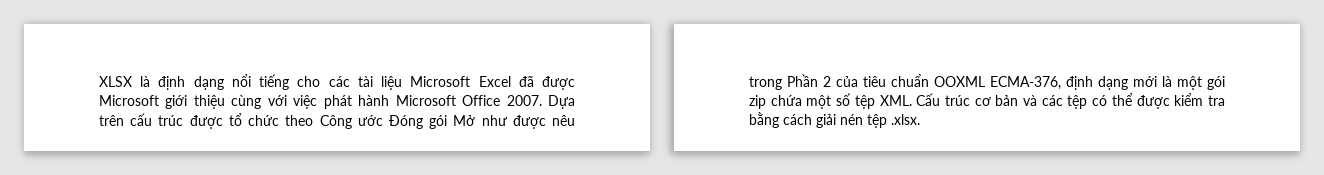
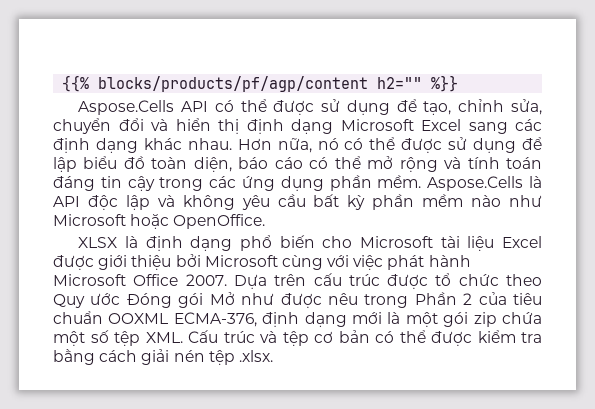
[99,74,575,90] [99,95,225,109] XLSX là định dạng nổi tiếng cho các tài liệu Microsoft Excel đã được Microsoft giới thiệu -> [62,75,459,92] [78,99,542,115] [53,118,542,134] [53,137,542,153] [53,156,542,172] [53,175,542,191] [53,194,542,210] [53,214,266,229] [78,235,542,251] [53,254,278,270] {{% blocks/products/pf/agp/content h2="" %}} // Aspose.Cells API có thể được sử dụng để tạo, chỉnh sửa, chuyển đổi và hiển thị định dạng Microsoft Excel sang các định dạng khác nhau. Hơn nữa, nó có thể được sử dụng để lập biểu đồ toàn diện, báo cáo có thể mở rộng và tính toán đáng tin cậy trong các ứng dụng phần mềm. Aspose.Cells là API độc lập và không yêu cầu bất kỳ phần mềm nào như Microsoft hoặc OpenOffice. // XLSX là định dạng phổ biến cho Microsoft tài liệu Excel được giới thiệu bởi Microsoft
[319,115,352,129] Công -> [53,294,85,308] Quy
[974,95,1088,109] cơ bản và các tệp -> [260,330,370,346] và tệp cơ bản

